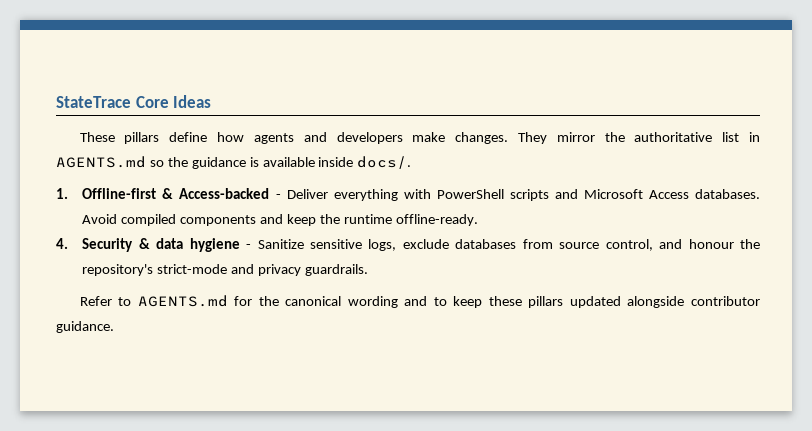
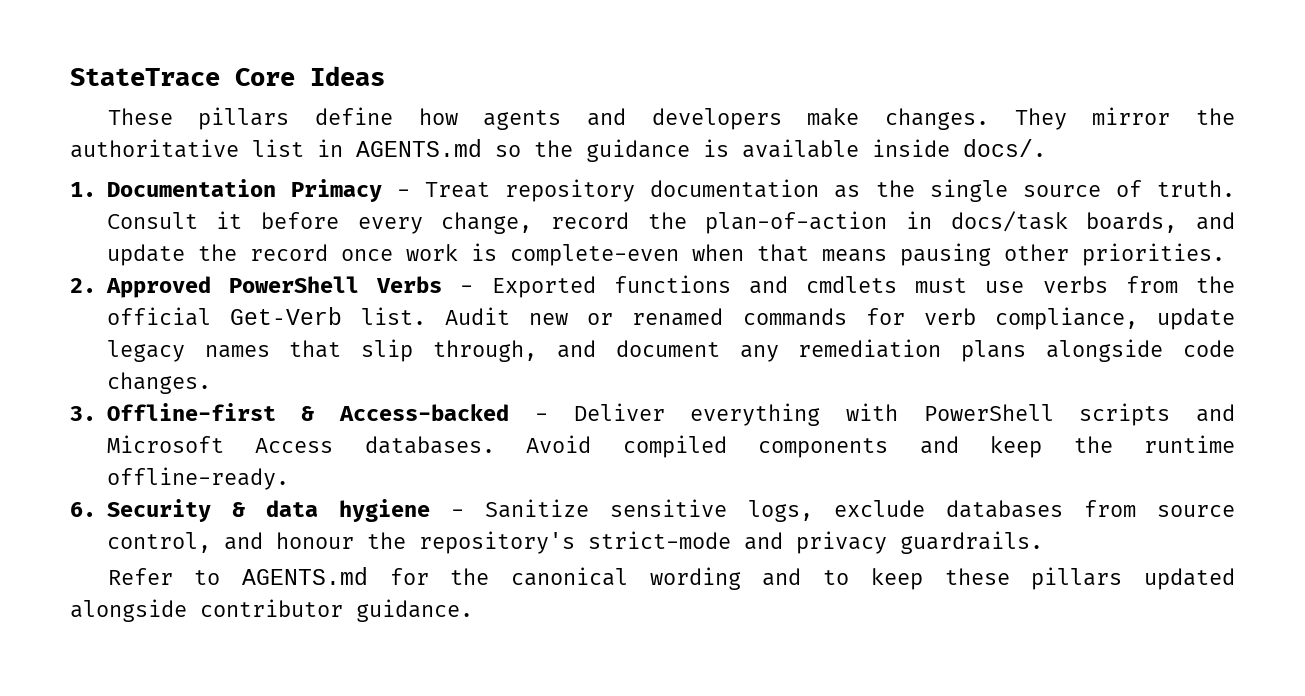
(68, 193) none -> [106,179,1235,202] [106,211,1235,234] [106,243,1225,266] [70,275,1235,298] [106,307,1235,330] [106,339,1235,362] [106,372,211,394] [70,406,96,421] Documentation Primacy - Treat repository documentation as the single source of truth. Consult it before every change, record the plan-of-action in docs/task boards, and update the record once work is complete-even when that means pausing other priorities. // 2. Approved PowerShell Verbs - Exported functions and cmdlets must use verbs from the official Get-Verb list. Audit new or renamed commands for verb compliance, update legacy names that slip through, and document any remediation plans alongside code changes. // 3.
[56,238,68,249] 4. -> [70,502,96,517] 6.

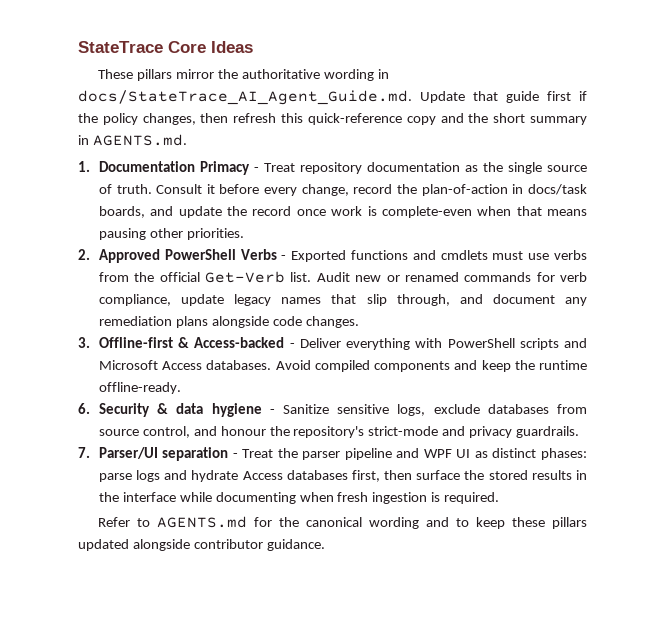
[314,107,1235,130] [70,139,1046,162] define how agents and developers make changes. They mirror the authoritative list in AGENTS.md so the guidance is available inside docs/. -> [175,69,389,81] [78,90,587,105] [78,113,587,125] [78,134,187,146] mirror the authoritative wording in docs/StateTrace_AI_Agent_Guide.md. Update that guide first if the policy changes, then refresh this quick-reference copy and the short summary in AGENTS.md.
(1043, 542) none -> [78,447,587,461] [98,470,587,482] [98,492,500,504] // 7. Parser/UI separation - Treat the parser pipeline and WPF UI as distinct phases: parse logs and hydrate Access databases first, then surface the stored results in the interface while documenting when fresh ingestion is required.

